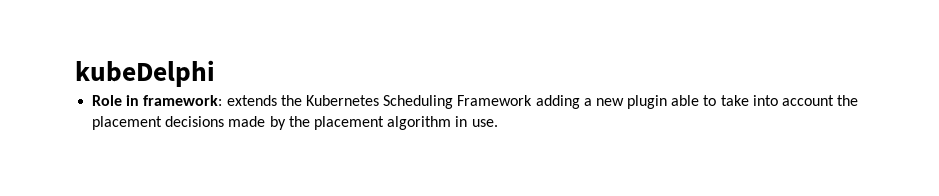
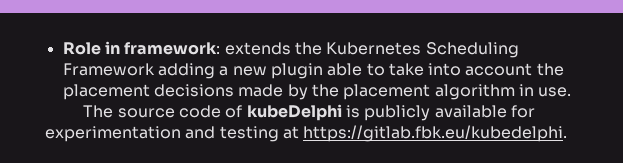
[75,60,215,87] kubeDelphi // -> (62, 48) none
(498, 123) none -> [83,104,535,121] [45,125,568,142] // The source code of kubeDelphi is publicly available for experimentation and testing at https://gitlab.fbk.eu/kubedelphi.

